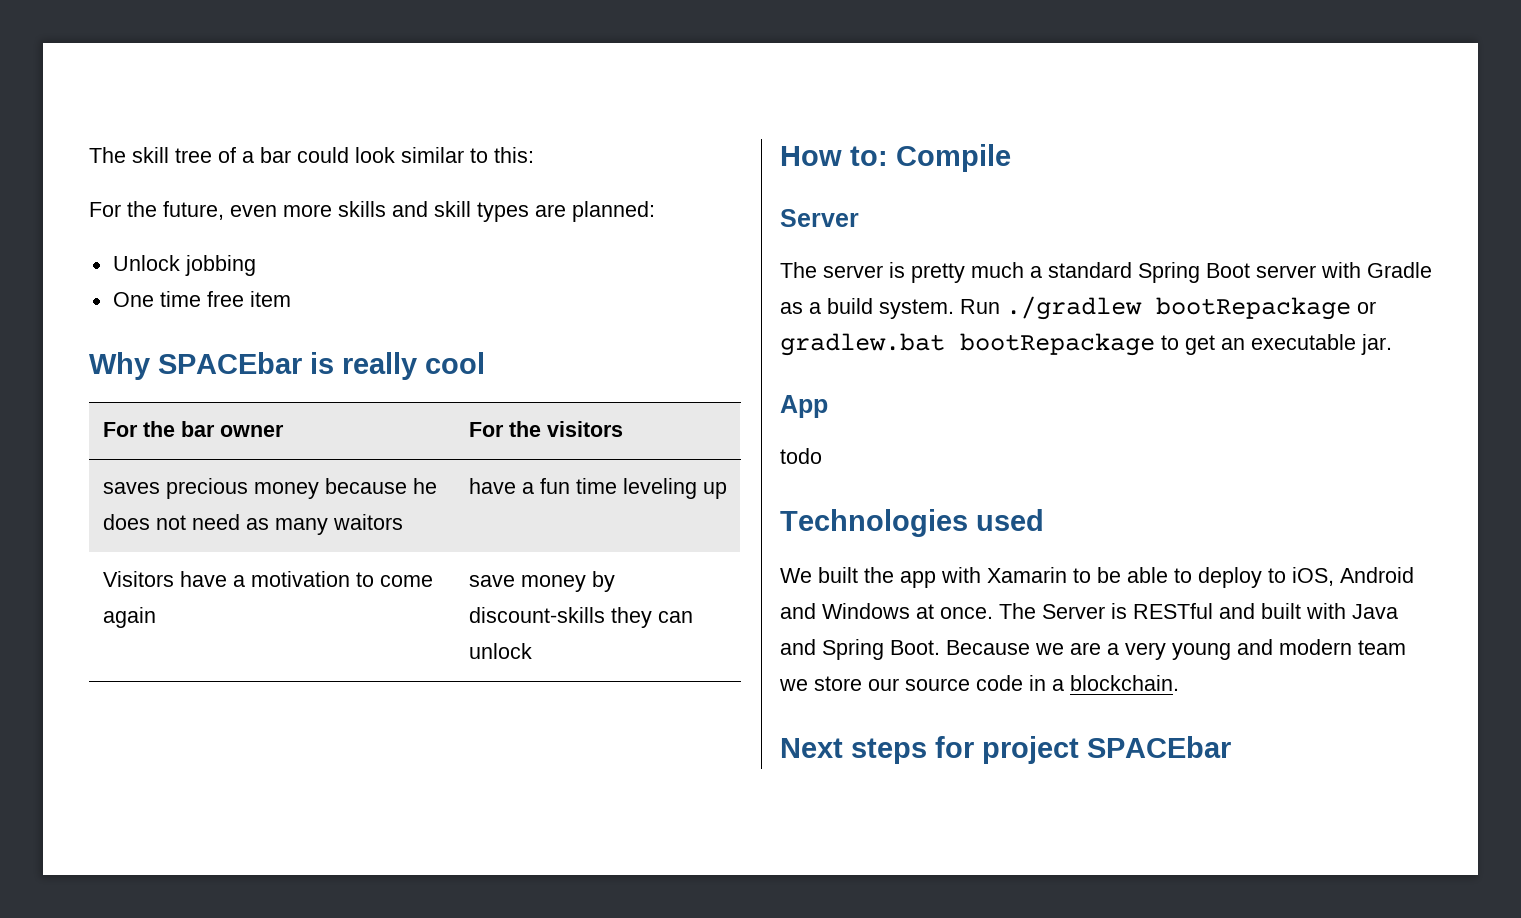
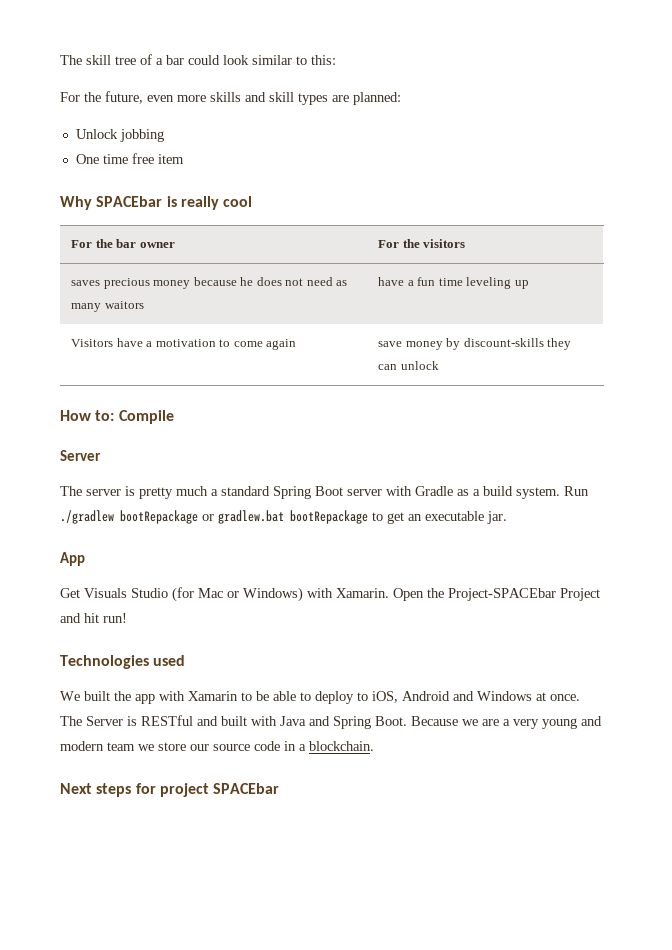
[780,448,822,464] todo -> [60,587,600,602] [60,613,127,623] Get Visuals Studio (for Mac or Windows) with Xamarin. Open the Project-SPACEbar Project and hit run!

